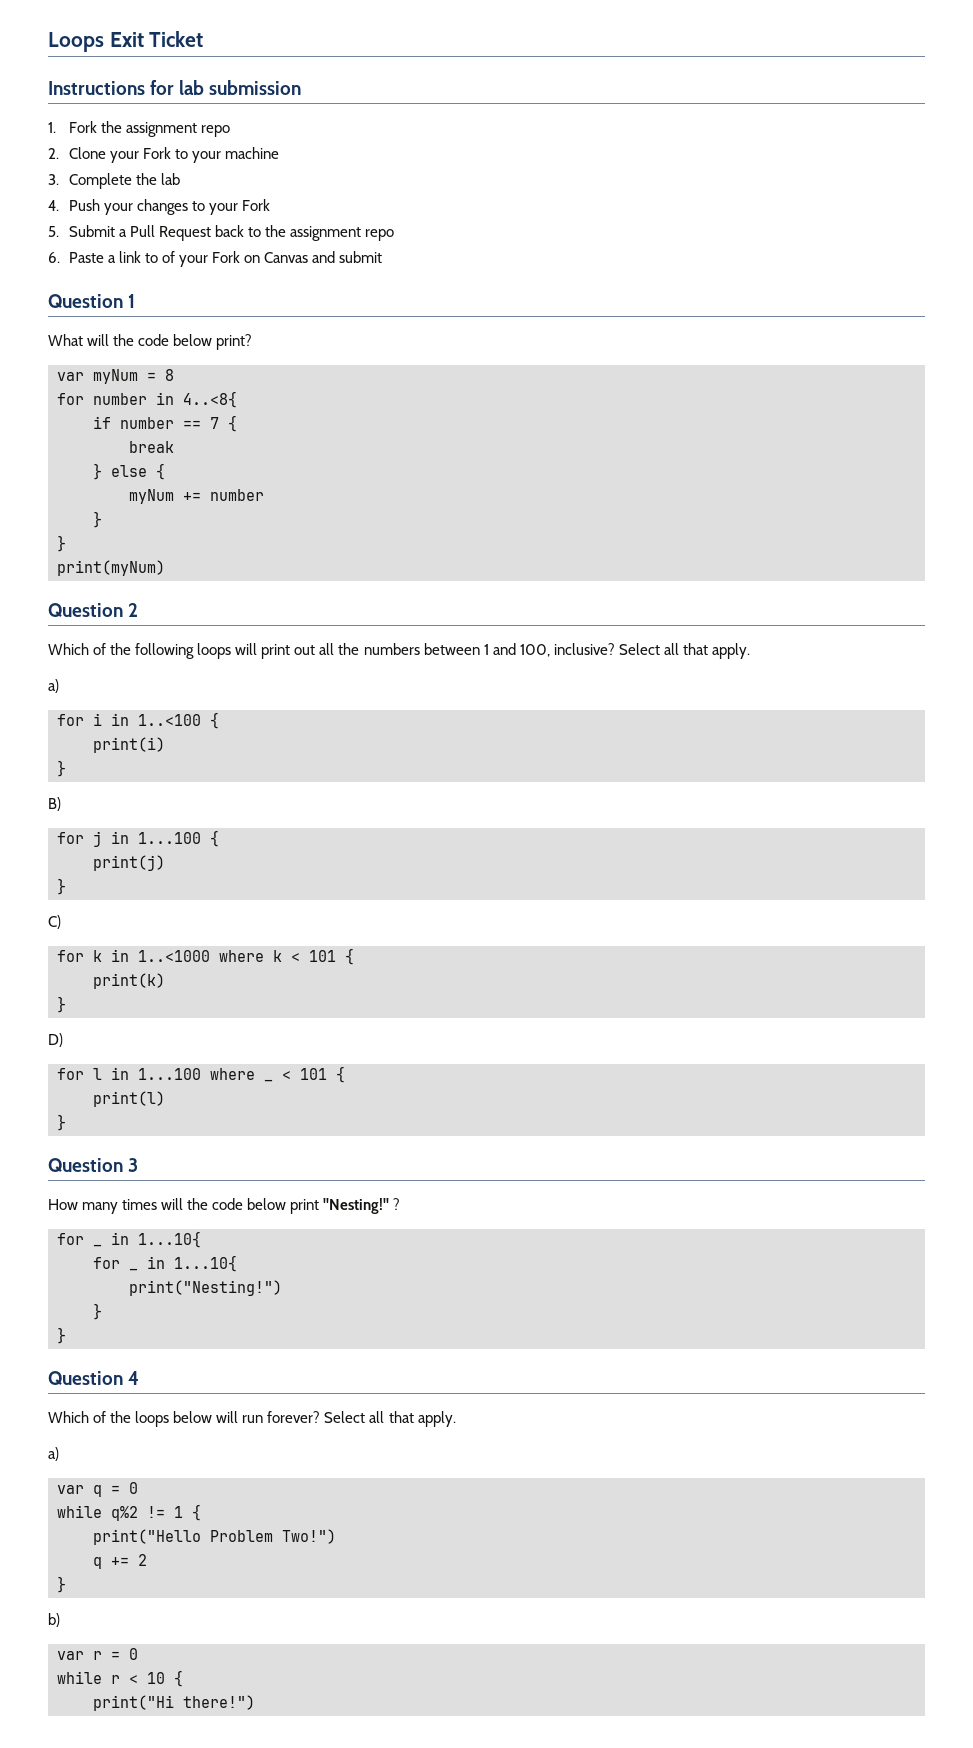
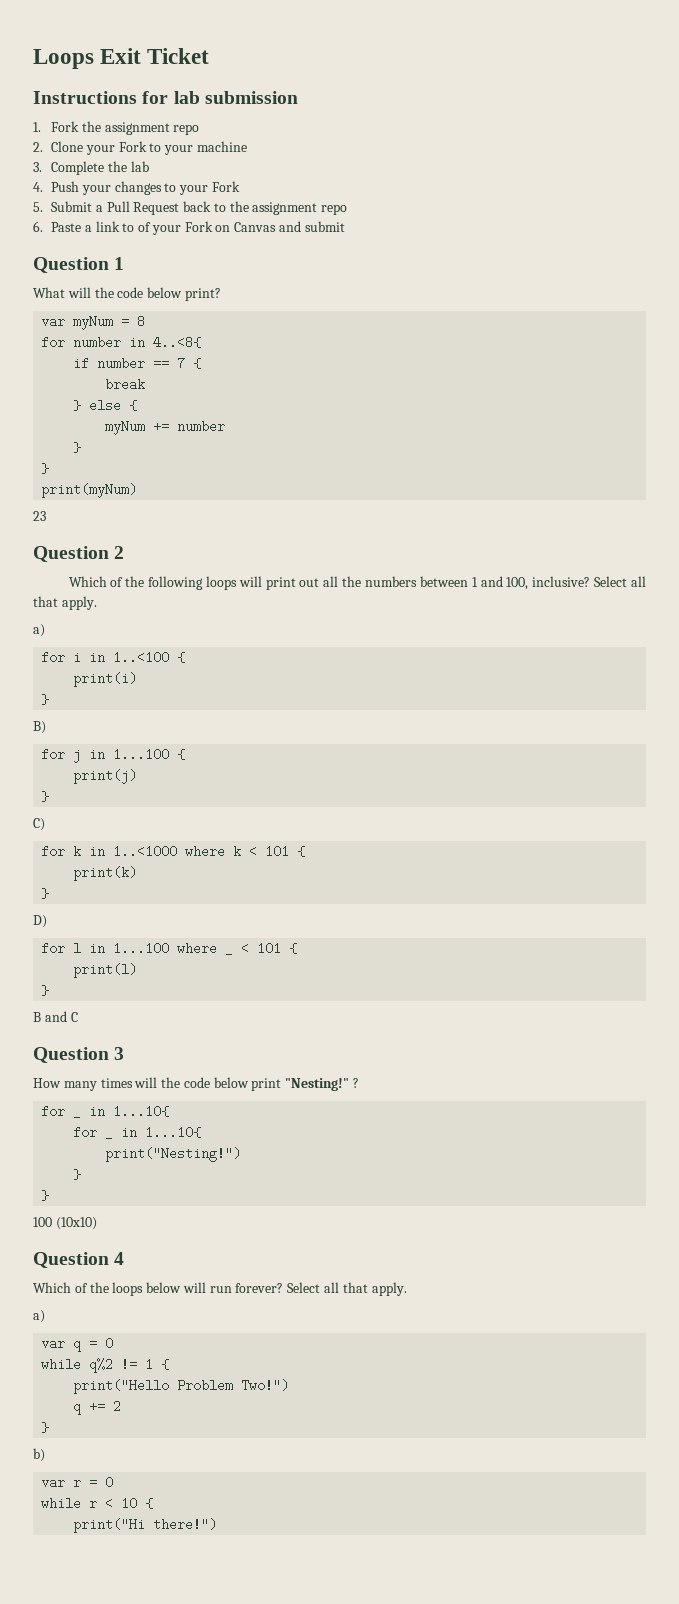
(165, 568) none -> [33,511,46,521] // 23
(66, 1122) none -> [33,1011,78,1022] // B and C
(66, 1335) none -> [33,1217,97,1230] // 100 (10x10)

